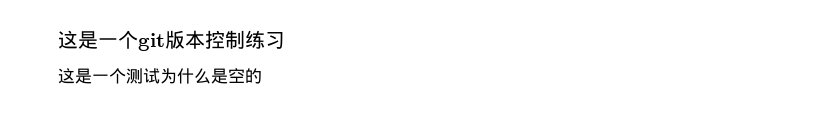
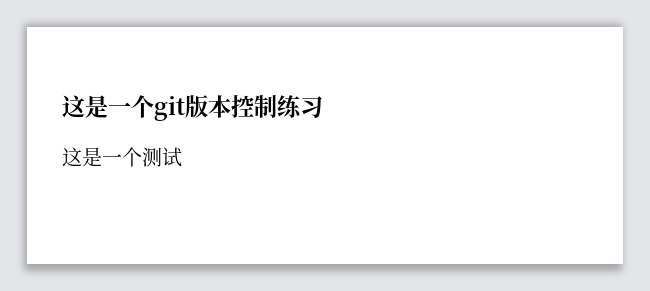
[160,68,262,84] 为什么是空的 -> (182, 157) none

